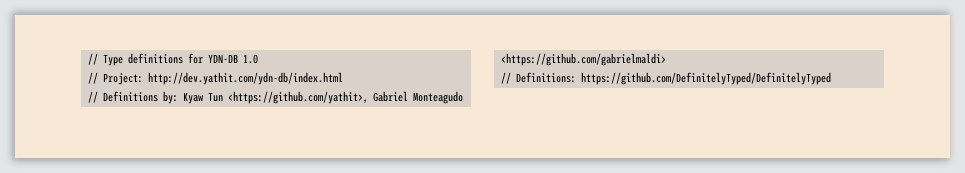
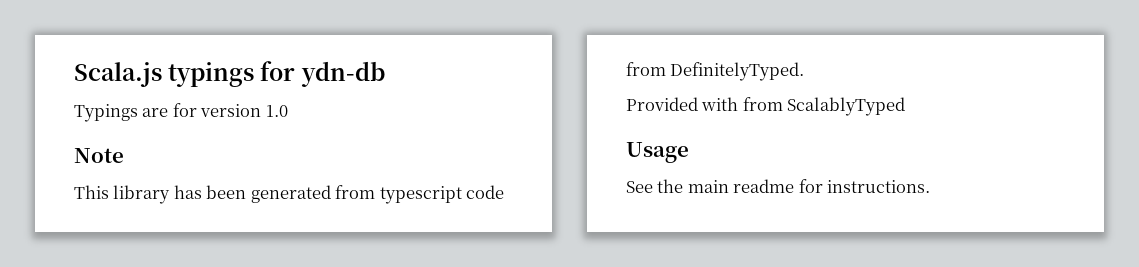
[88,53,259,66] [88,72,344,85] [88,91,464,104] [501,53,667,66] [501,72,832,85] // Type definitions for YDN-DB 1.0 // // Project: http://dev.yathit.com/ydn-db/index.html // // Definitions by: Kyaw Tun <https://github.com/yathit>, Gabriel Monteagudo <https://github.com/gabrielmaldi> // // Definitions: https://github.com/DefinitelyTyped/DefinitelyTyped -> [74,61,385,87] [74,103,288,122] [74,148,124,163] [74,185,505,204] [626,62,805,81] [626,97,906,116] [626,142,689,163] [626,179,931,193] Scala.js typings for ydn-db // Typings are for version 1.0 // Note // This library has been generated from typescript code from DefinitelyTyped. // Provided with from ScalablyTyped // Usage // See the main readme for instructions.

